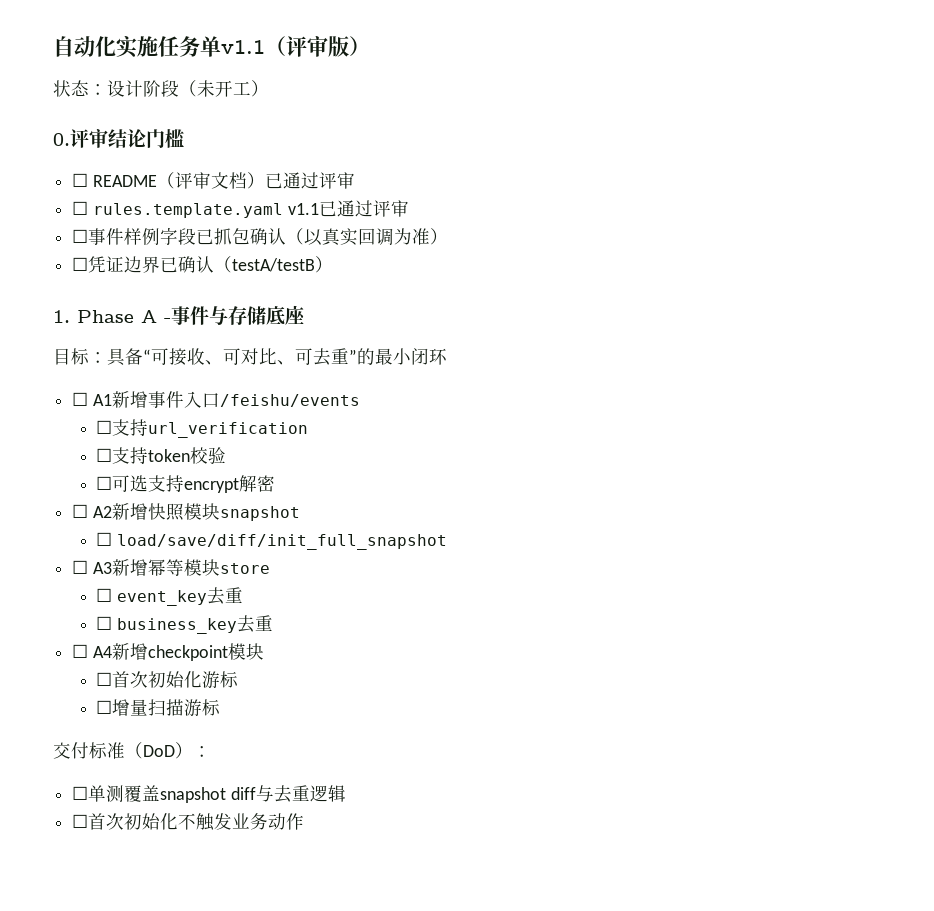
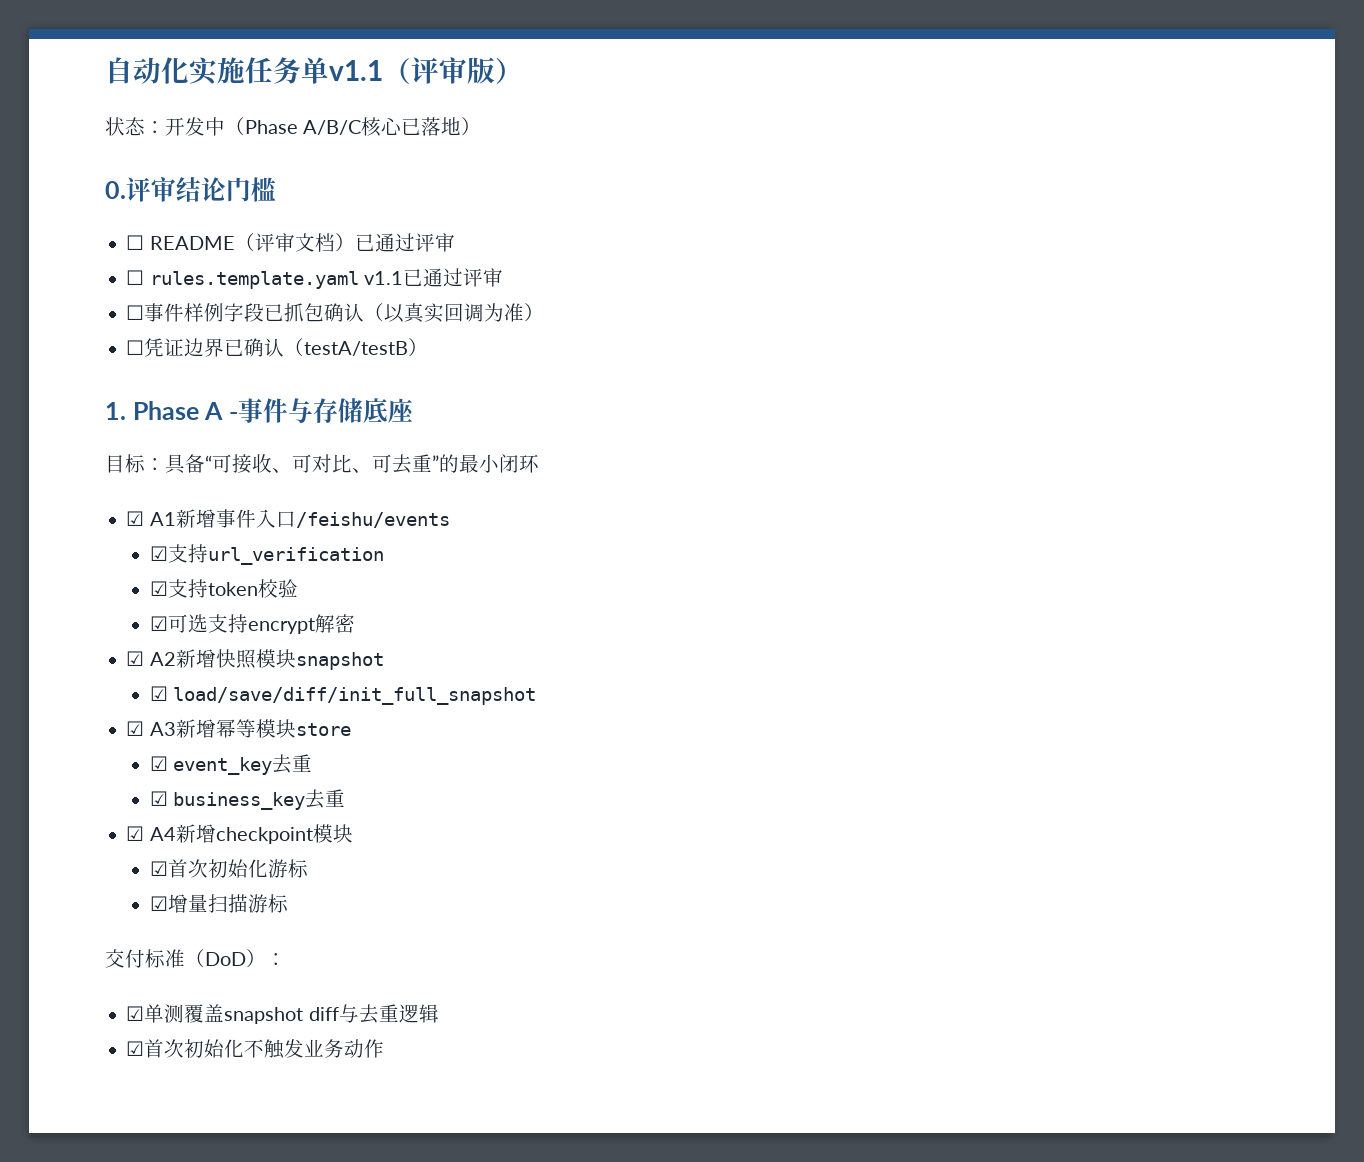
[107,80,251,97] 设计阶段（未开工 -> [165,117,462,137] 开发中（Phase A/B/C核心已落地
[72,392,89,406] ☐ -> [126,511,145,526] ☑
[96,420,113,434] ☐ -> [149,546,168,561] ☑
[96,448,113,462] ☐ -> [149,581,168,596] ☑
[96,476,113,490] ☐ -> [149,616,168,631] ☑
[72,504,89,518] ☐ -> [126,651,145,666] ☑
[96,532,113,546] ☐ -> [149,686,168,701] ☑
[72,560,89,574] ☐ -> [126,721,145,736] ☑
[96,588,113,602] ☐ -> [149,756,168,771] ☑
[96,616,113,630] ☐ -> [149,791,168,806] ☑
[72,644,89,658] ☐ -> [126,826,145,841] ☑
[96,672,113,686] ☐ -> [149,861,168,876] ☑
[96,700,113,714] ☐ -> [149,896,168,911] ☑
[72,786,89,800] ☐ -> [126,1006,145,1021] ☑
[72,814,89,828] ☐ -> [126,1041,145,1056] ☑

